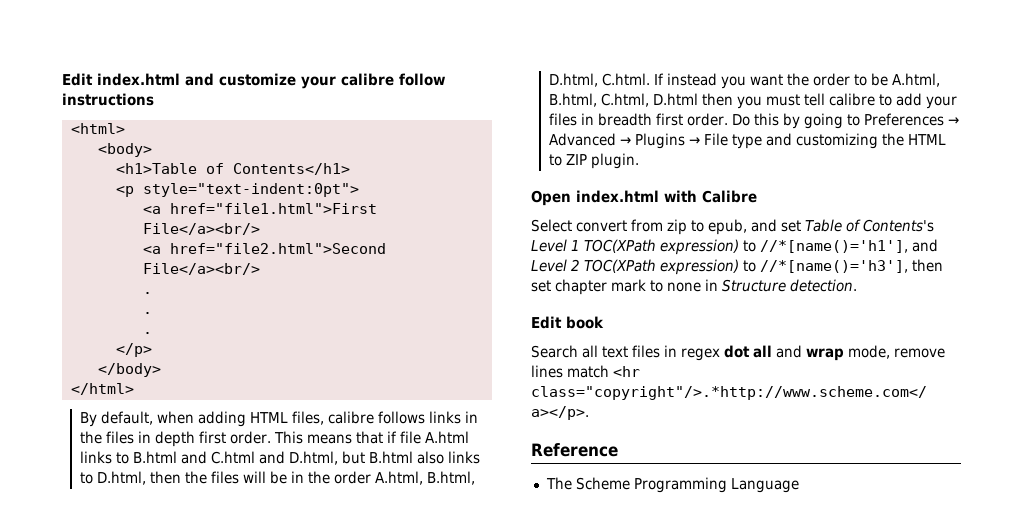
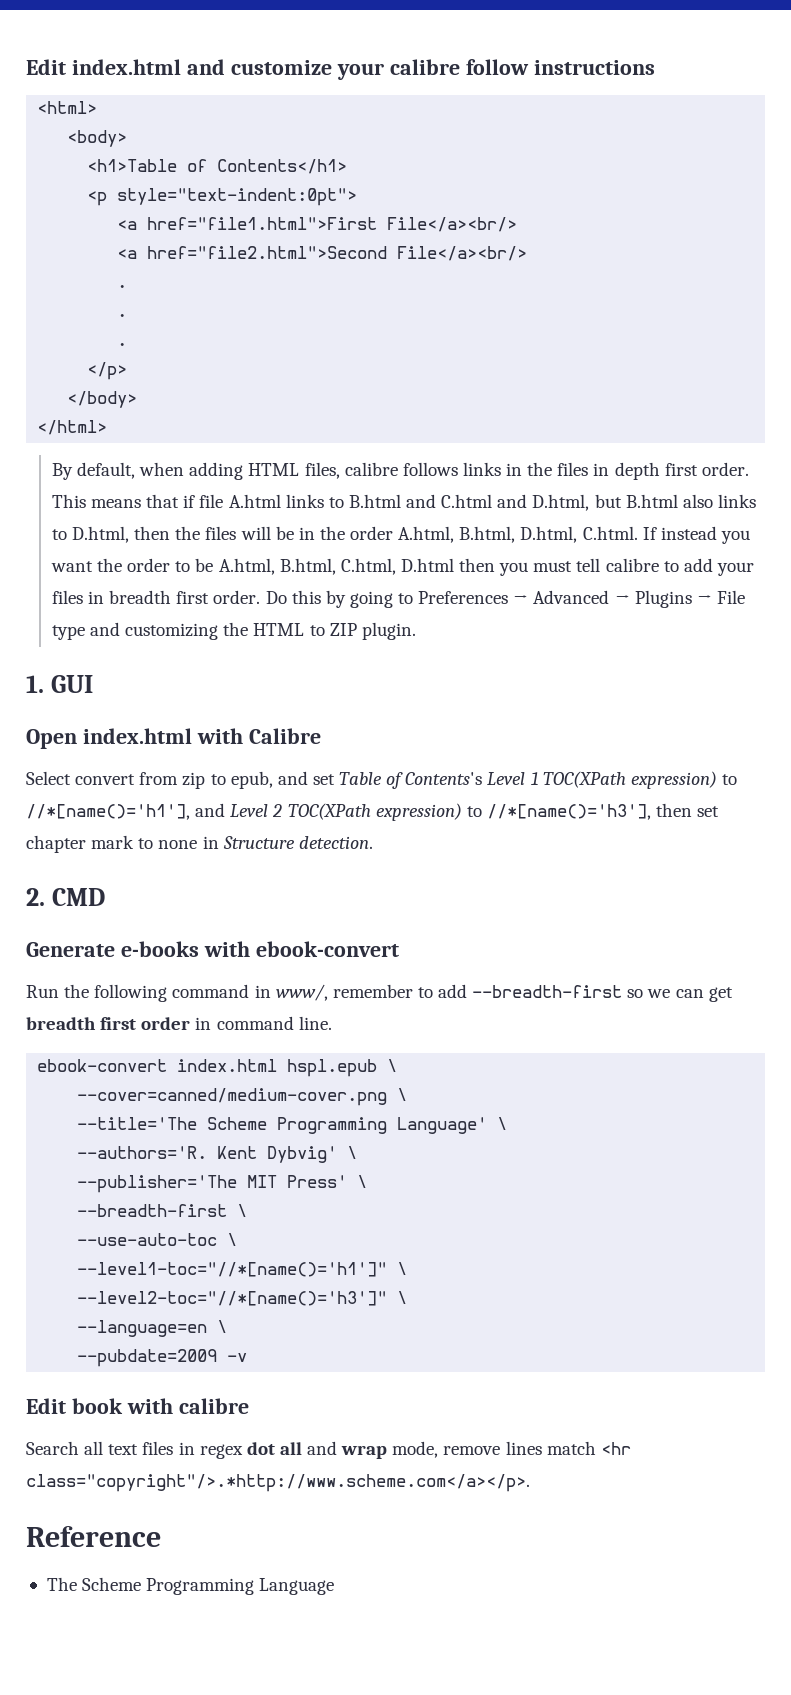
(640, 161) none -> [26,675,93,693] // 1. GUI
(857, 285) none -> [26,888,105,906] [26,941,399,957] [26,984,733,1002] [26,1016,332,1030] [37,1059,398,1077] [77,1088,408,1106] [77,1117,508,1134] [77,1146,358,1163] [77,1175,368,1193] [77,1204,248,1217] [77,1233,238,1246] [77,1262,408,1277] [77,1291,408,1306] [77,1320,228,1337] [77,1349,248,1367] // 2. CMD // Generate e-books with ebook-convert // Run the following command in www/, remember to add --breadth-first so we can get breadth first order in command line. // ebook-convert index.html hspl.epub \ // --cover=canned/medium-cover.png \ // --title='The Scheme Programming Language' \ // --authors='R. Kent Dybvig' \ // --publisher='The MIT Press' \ // --breadth-first \ // --use-auto-toc \ // --level1-toc="//*[name()='h1']" \ // --level2-toc="//*[name()='h3']" \ // --language=en \ // --pubdate=2009 -v
(604, 322) none -> [126,1398,249,1414] with calibre

